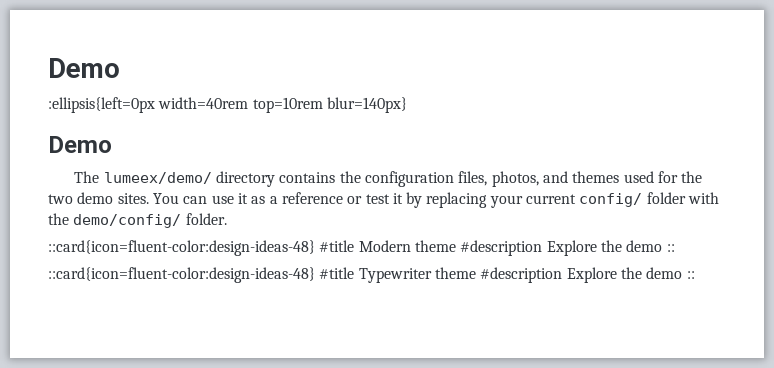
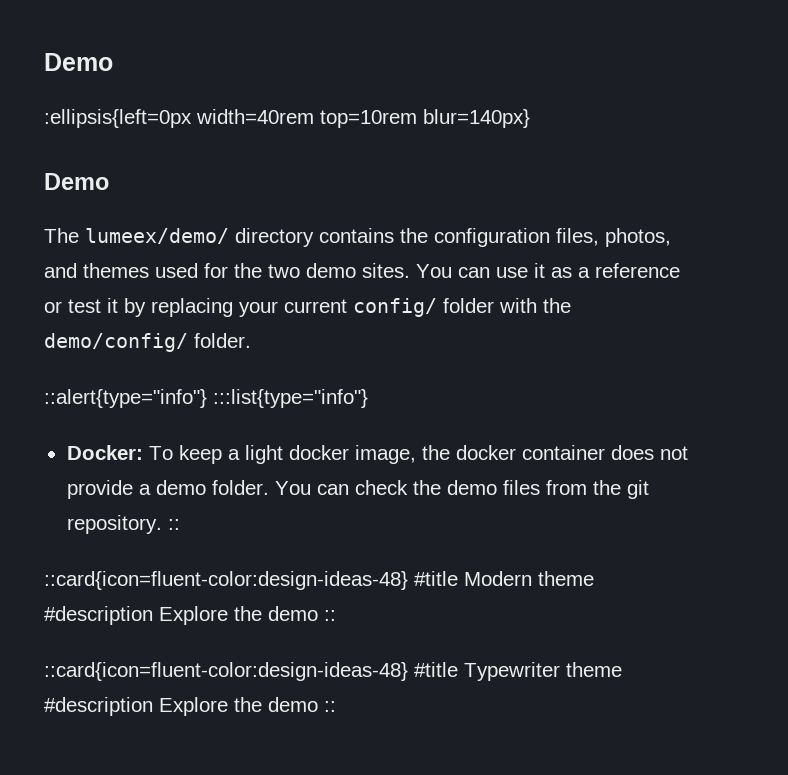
(227, 219) none -> [44,389,368,408] [66,445,688,464] [66,480,649,499] [66,515,180,534] // ::alert{type="info"} :::list{type="info"} // Docker: To keep a light docker image, the docker container does not provide a demo folder. You can check the demo files from the git repository. ::

